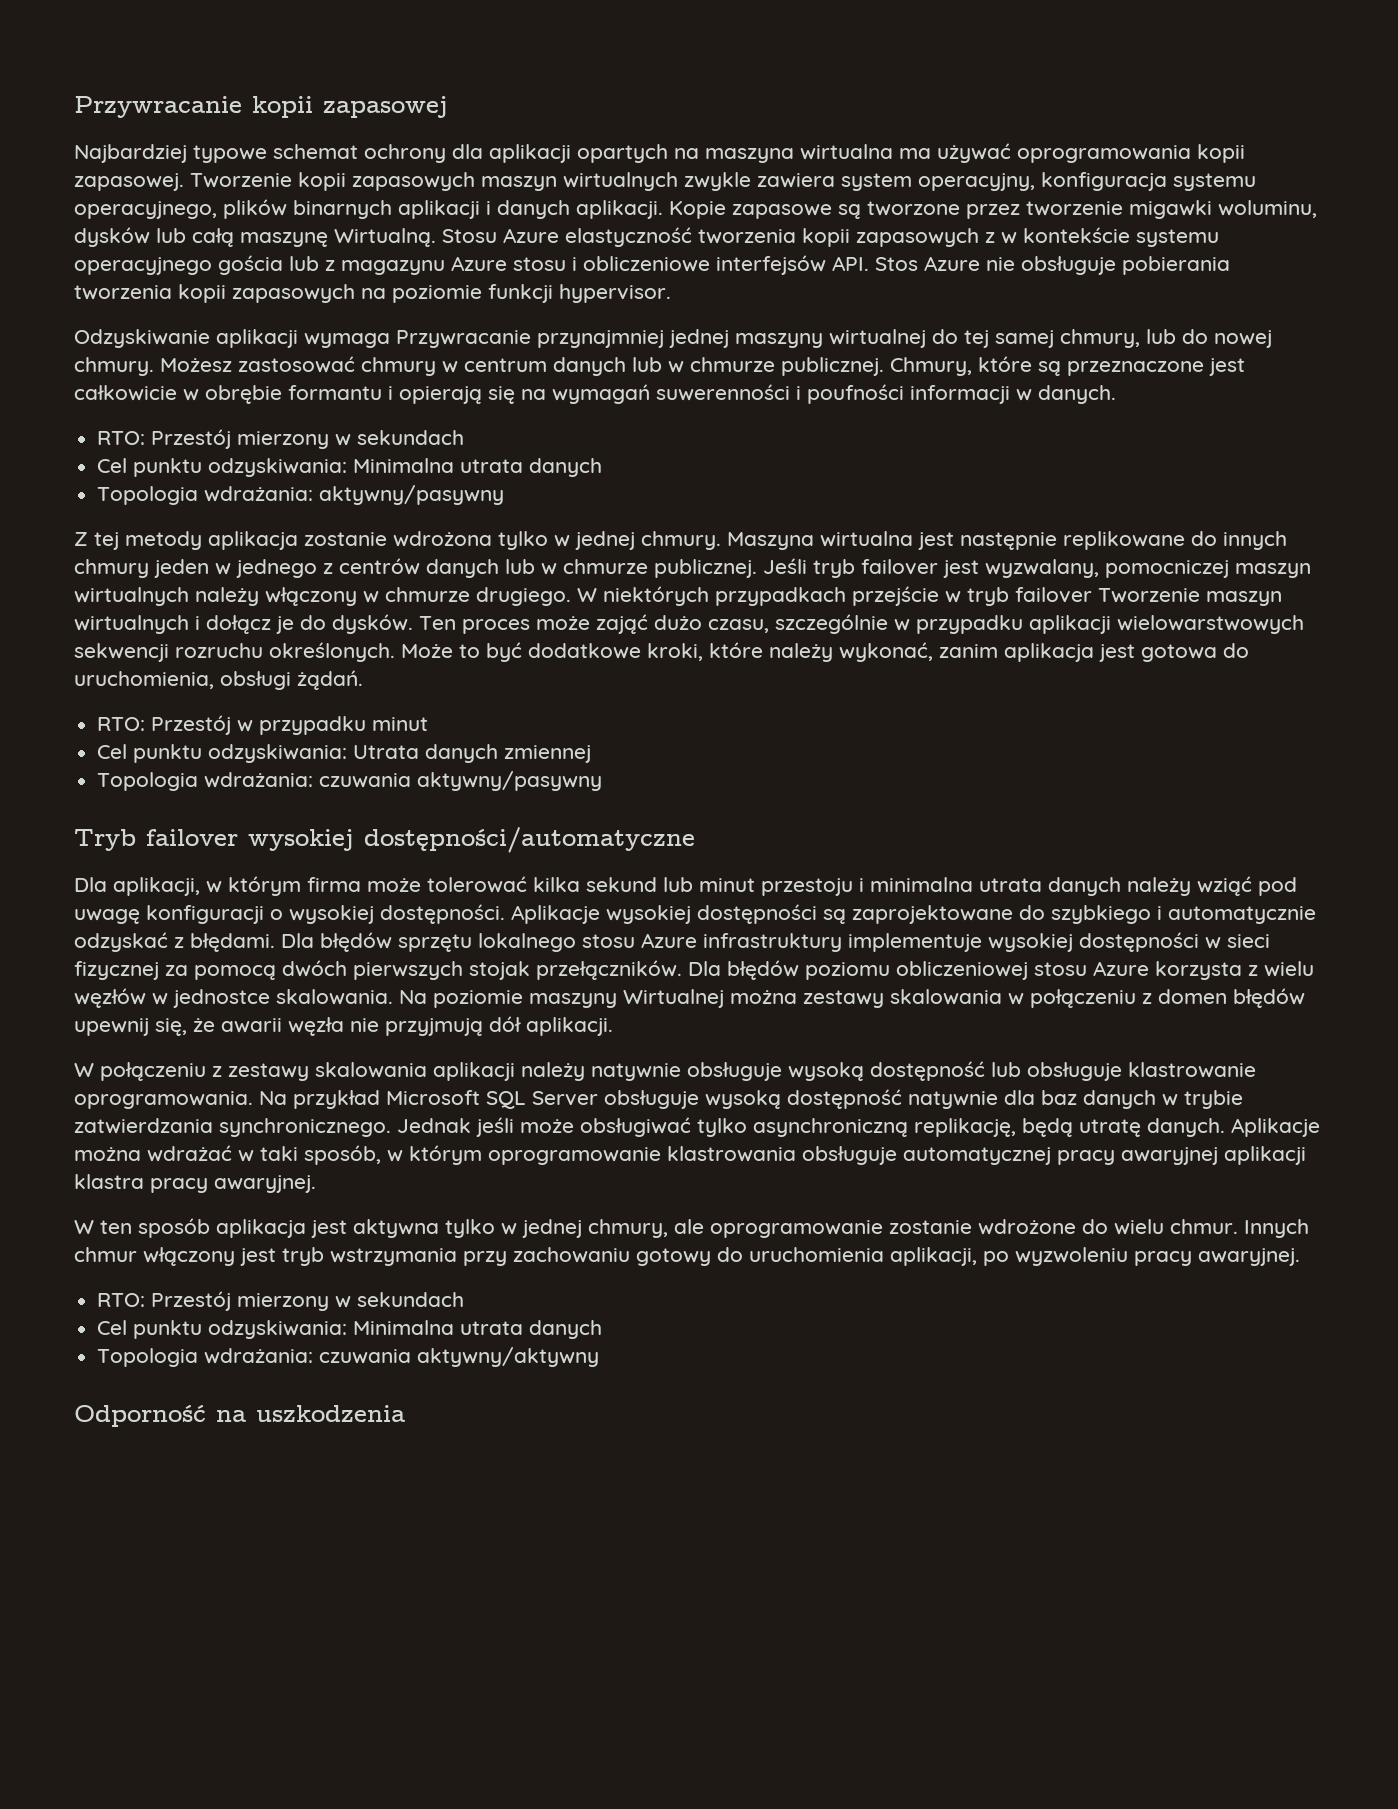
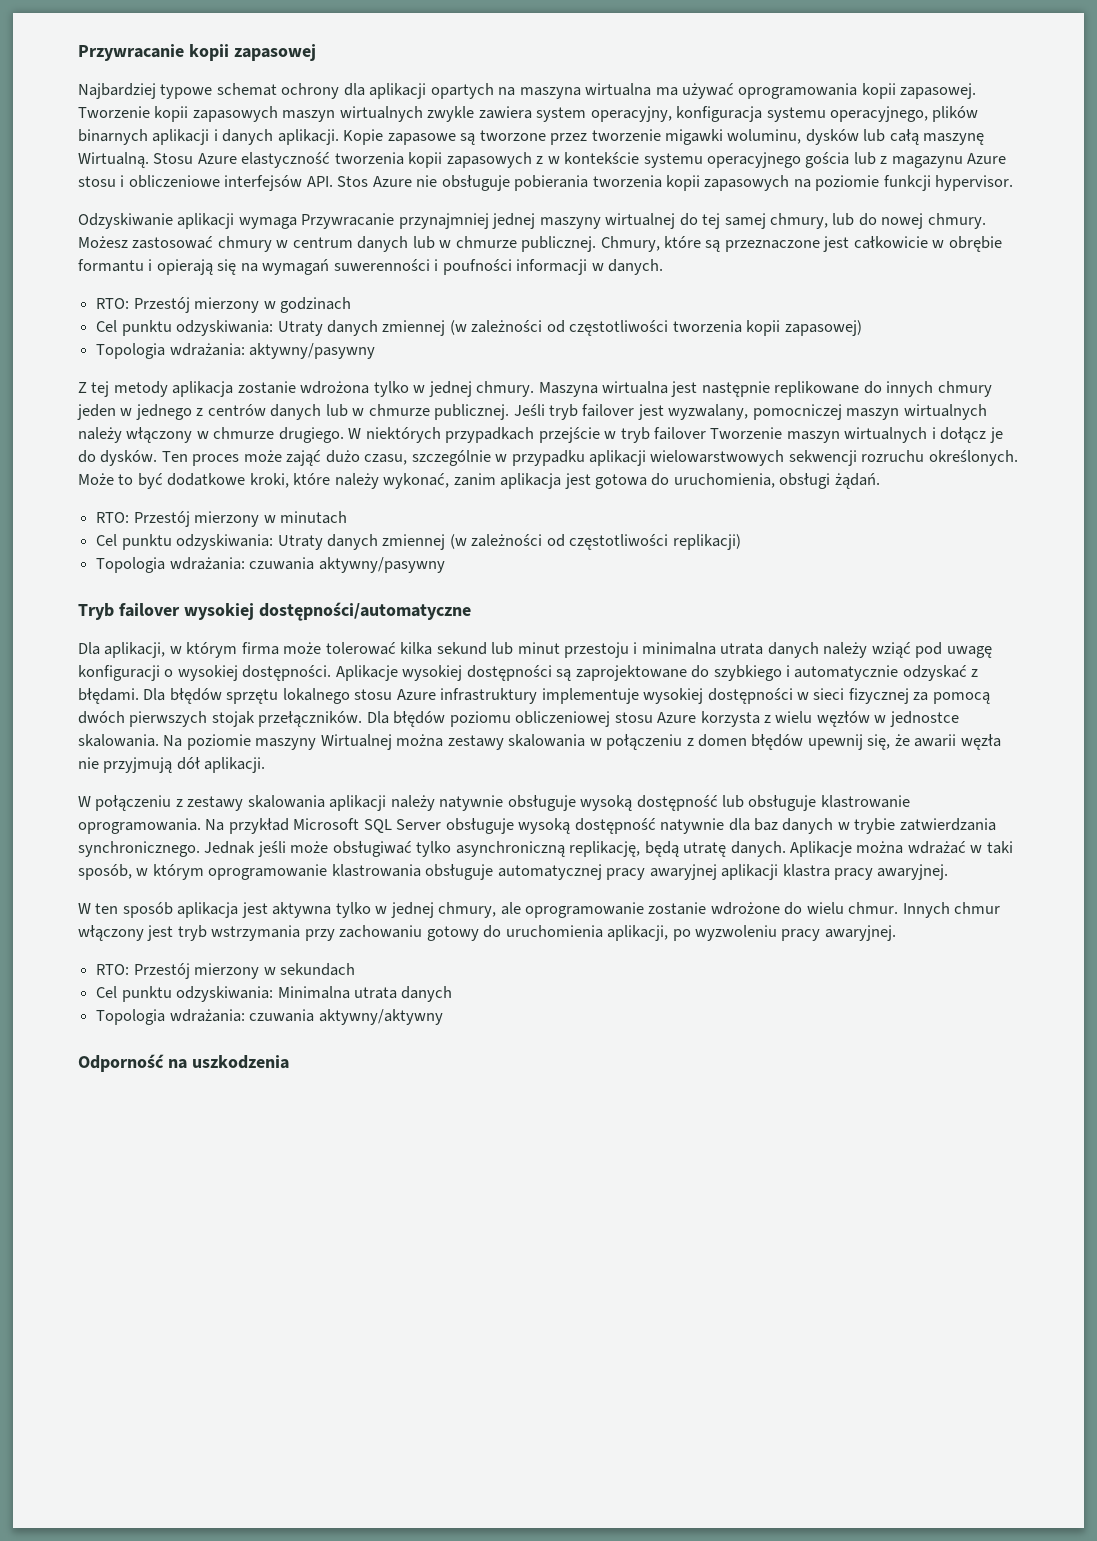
[357,430,465,445] [97,458,603,477] sekundach // Cel punktu odzyskiwania: Minimalna utrata danych -> [279,297,351,313] [96,320,862,336] godzinach // Cel punktu odzyskiwania: Utraty danych zmiennej (w zależności od częstotliwości tworzenia kopii zapasowej)
[237,716,429,735] [97,744,592,763] w przypadku minut // Cel punktu odzyskiwania: Utrata danych zmiennej -> [194,511,347,527] [96,534,741,550] mierzony w minutach // Cel punktu odzyskiwania: Utraty danych zmiennej (w zależności od częstotliwości replikacji)

